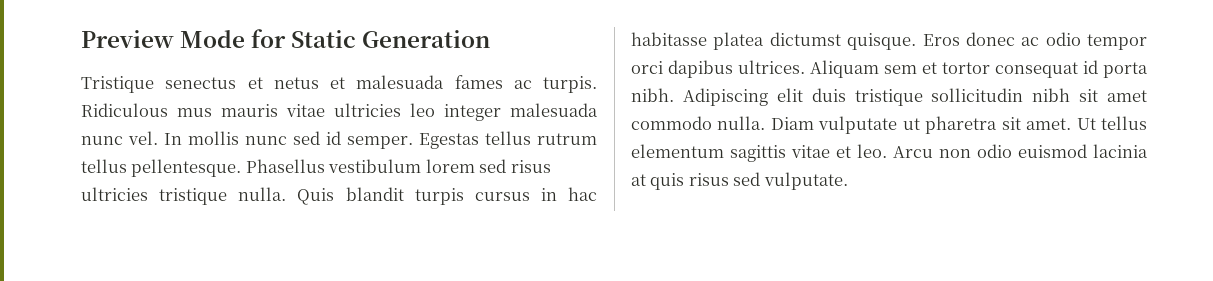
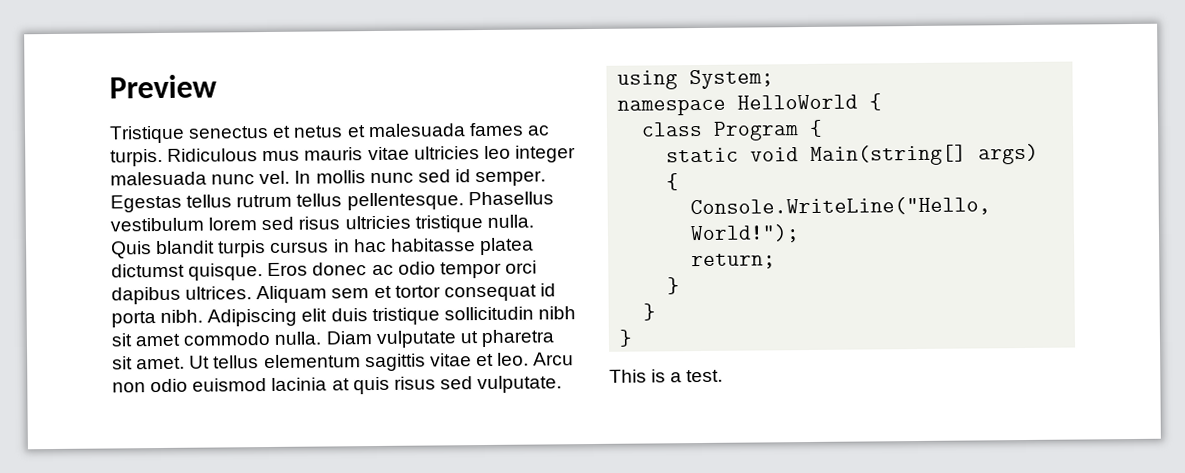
[180,29,491,48] Mode for Static Generation -> (217, 86) none
(848, 181) none -> [617,69,775,90] [617,93,883,116] [641,119,824,141] [666,143,1040,166] [666,173,680,191] [690,196,992,218] [690,224,801,244] [691,253,777,270] [667,277,681,295] [643,303,657,321] [619,329,634,347] [609,369,724,383] // using System; // namespace HelloWorld { // class Program { // static void Main(string[] args) { // Console.WriteLine("Hello, World!"); // return; // } // } // } // This is a test.

